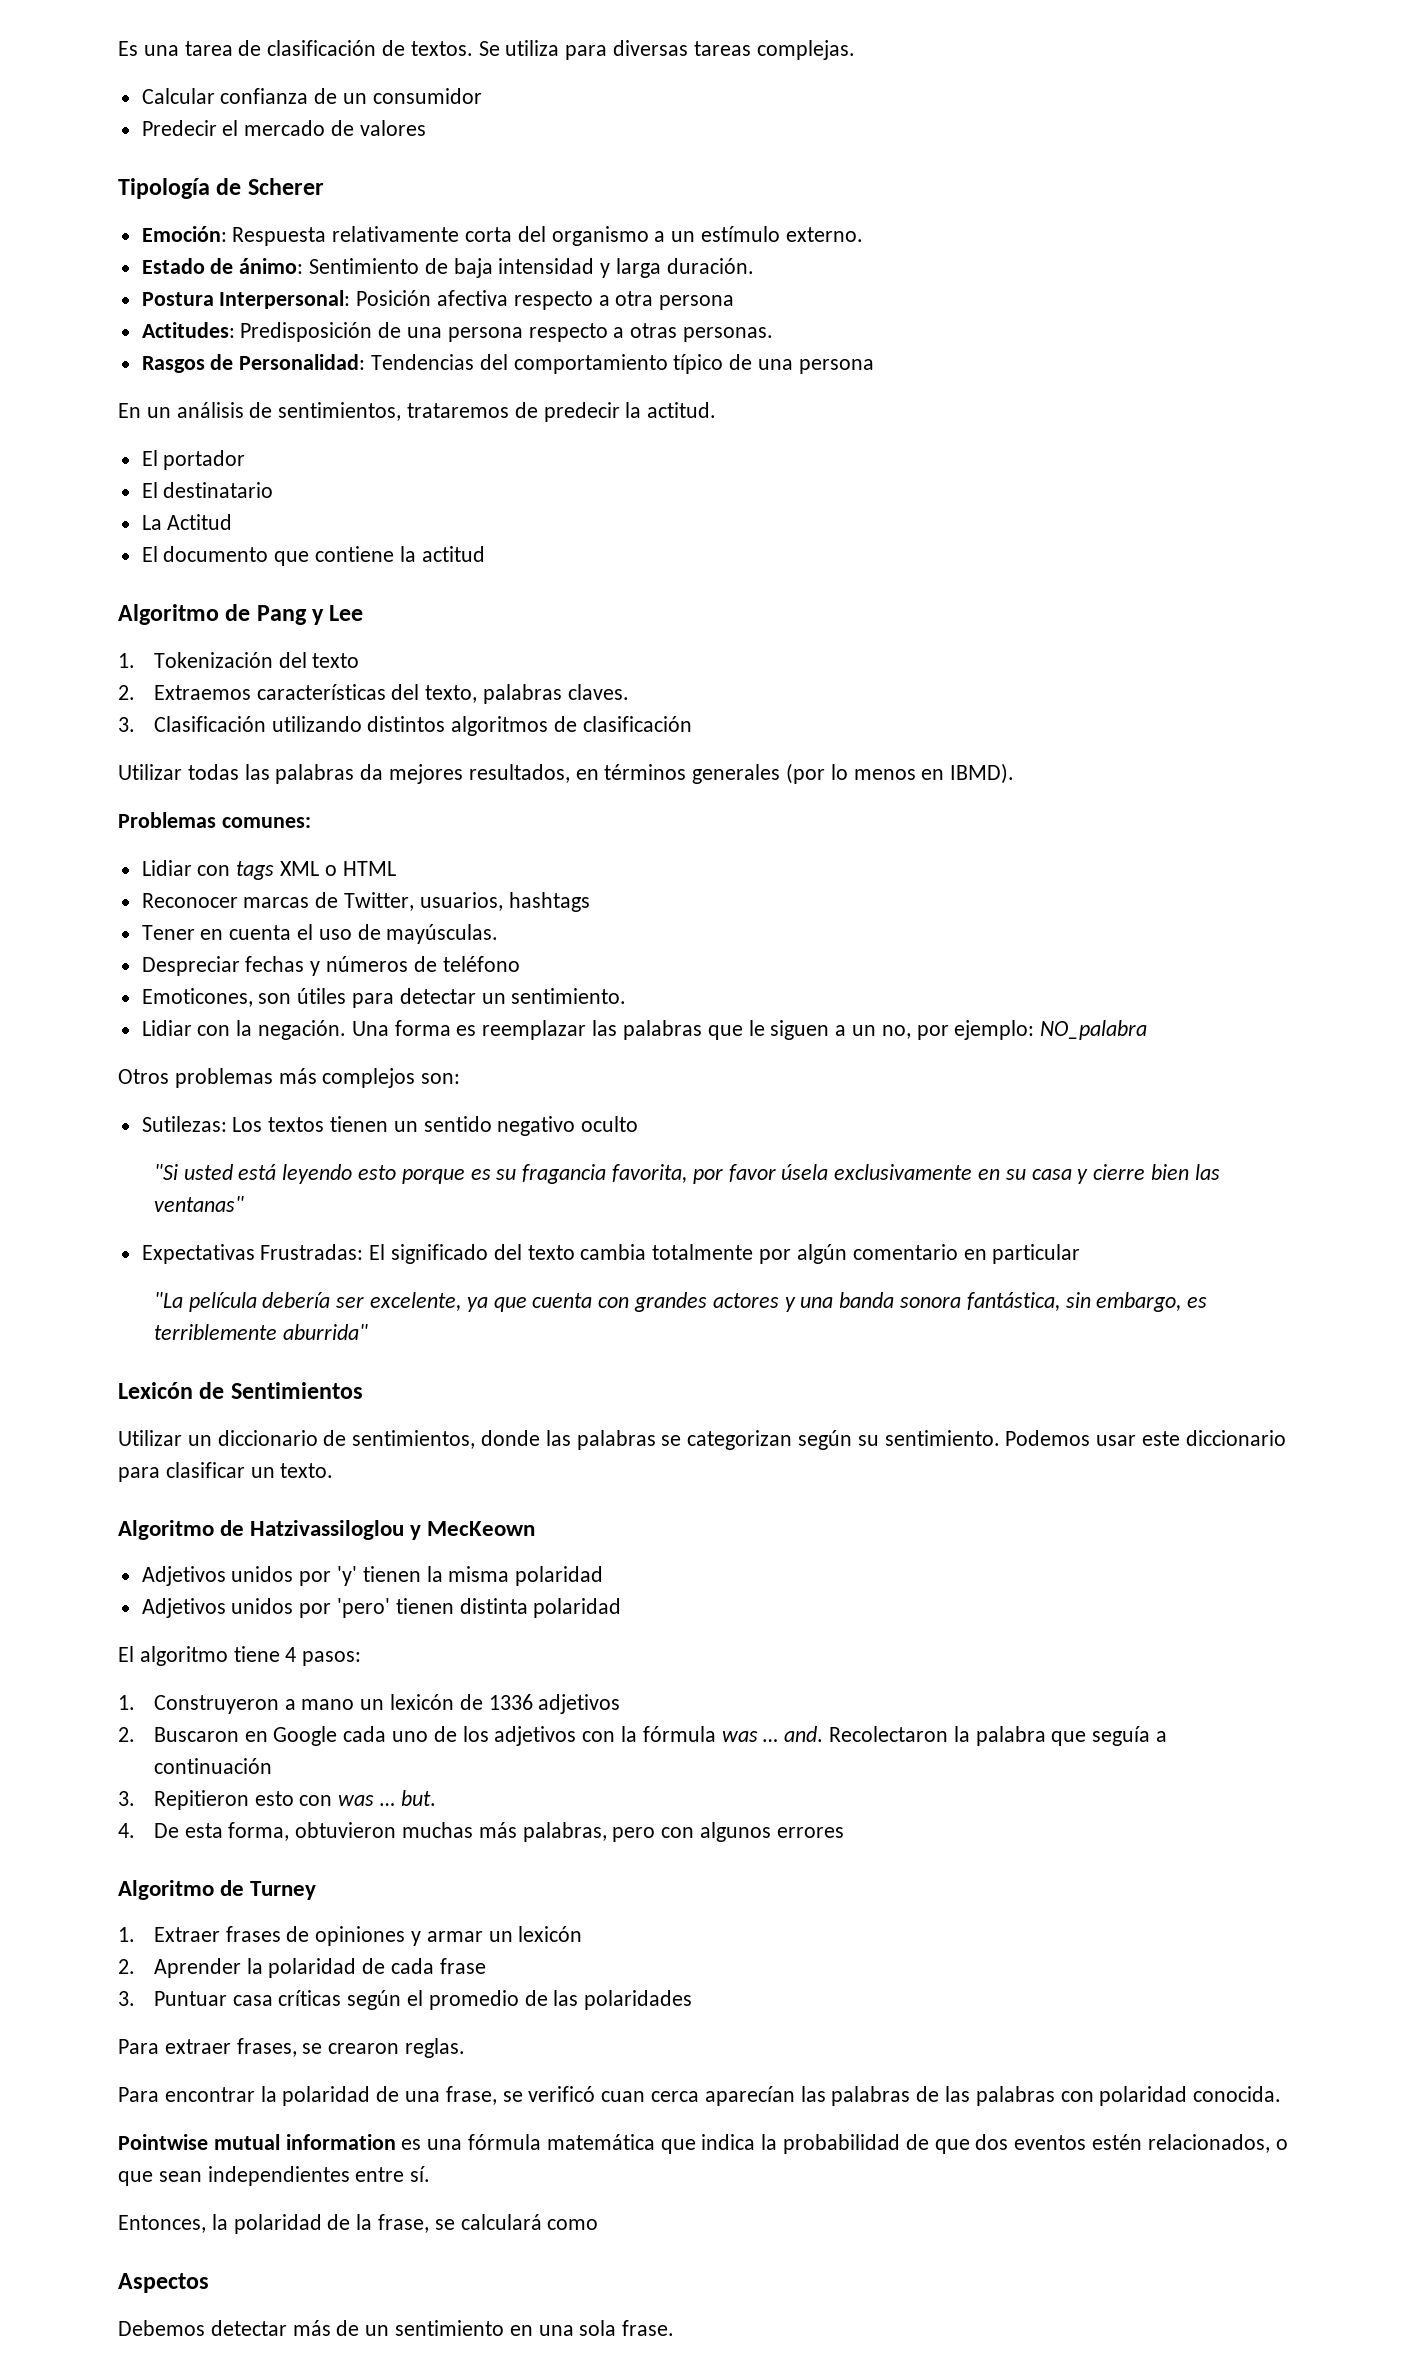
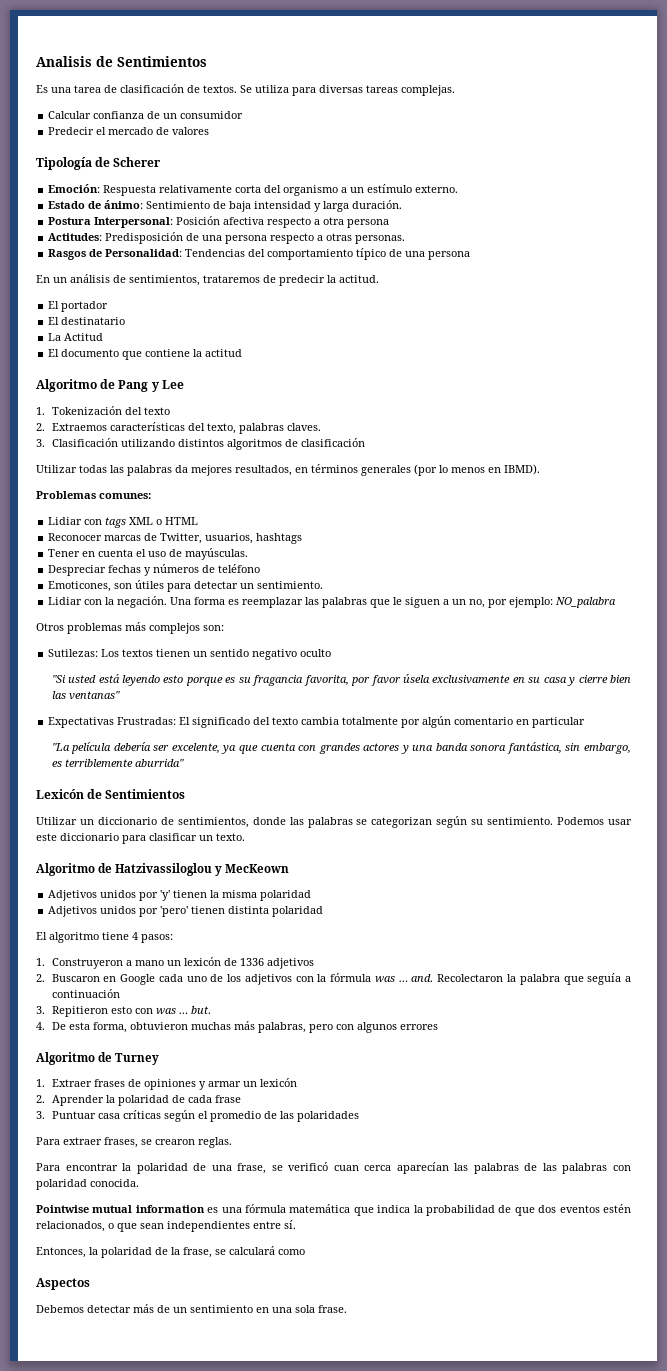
(118, 48) none -> [36,56,207,67] Analisis de Sentimientos //

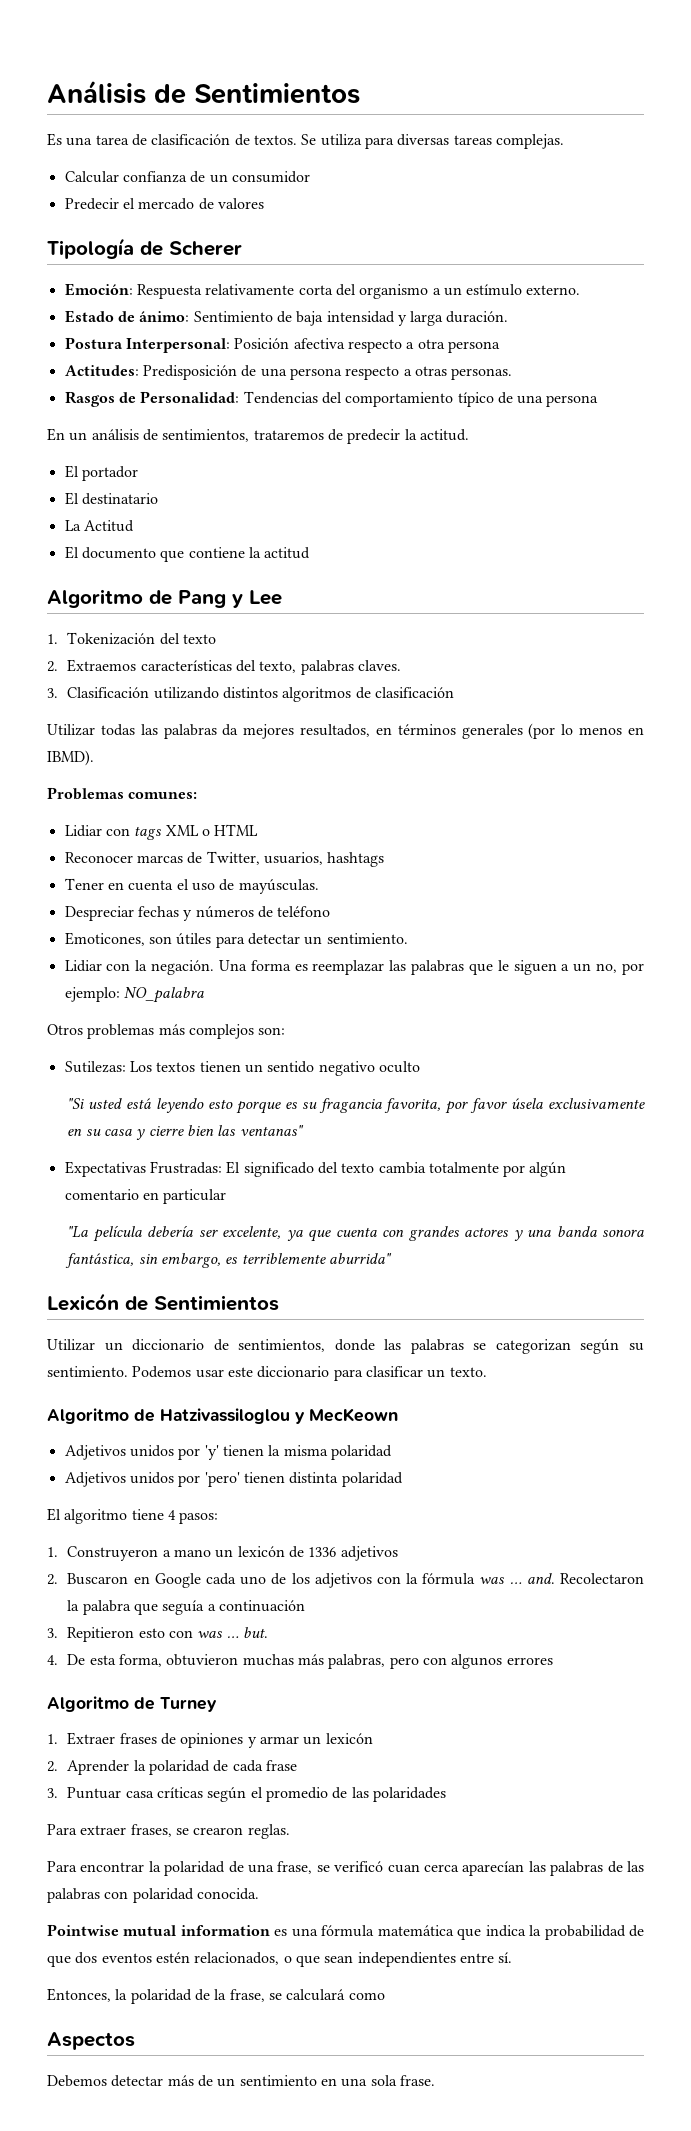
[36,56,92,67] Analisis -> [47,80,146,104] Análisis

